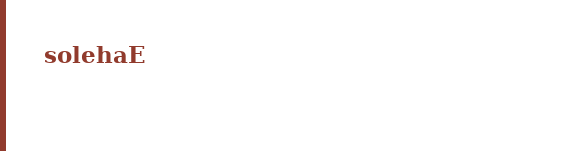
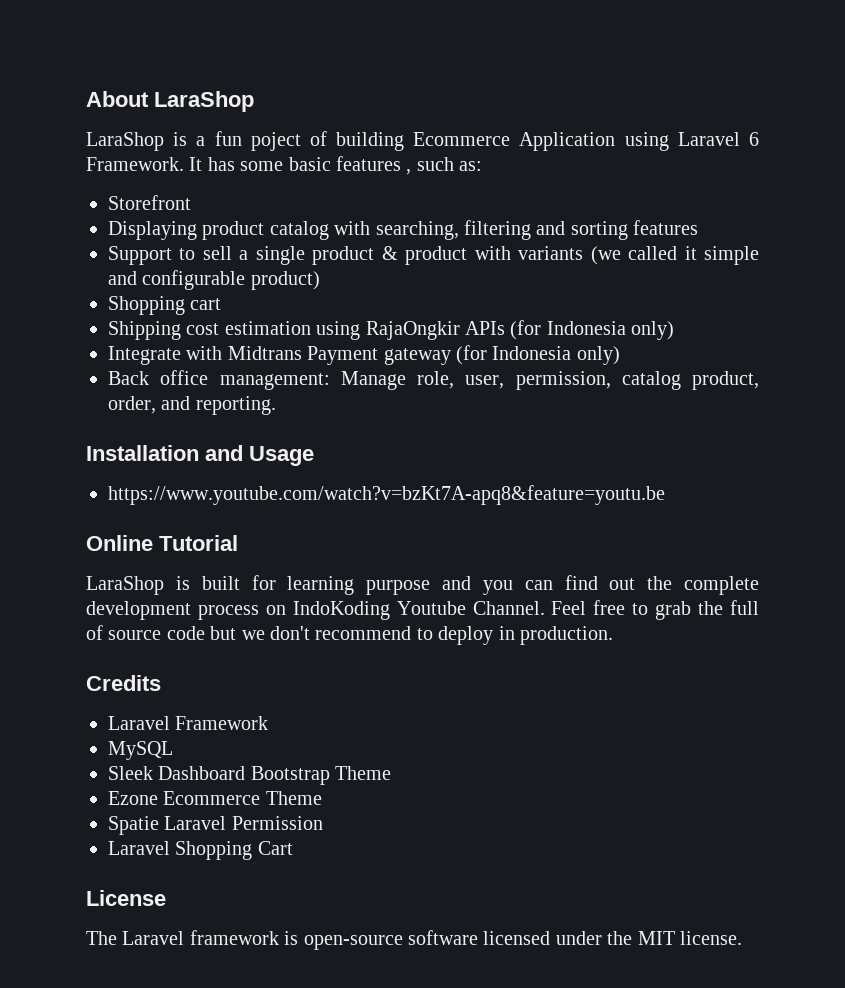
[44,46,146,63] solehaE -> [86,91,254,112] [86,131,759,151] [86,156,483,175] [108,195,191,210] [108,220,699,240] [108,246,759,265] [108,270,320,290] [108,296,222,315] [108,320,675,340] [108,345,620,365] [108,370,759,390] [108,396,276,415] [86,445,314,466] [108,485,665,505] [86,535,238,551] [86,575,759,595] [86,600,759,620] [86,625,613,645] [86,675,161,691] [108,716,269,730] [108,741,173,760] [108,766,392,785] [108,791,322,805] [108,816,323,835] [108,841,293,860] [86,890,166,906] [86,930,742,950] About LaraShop // LaraShop is a fun poject of building Ecommerce Application using Laravel 6 Framework. It has some basic features , such as: // Storefront // Displaying product catalog with searching, filtering and sorting features // Support to sell a single product & product with variants (we called it simple and configurable product) // Shopping cart // Shipping cost estimation using RajaOngkir APIs (for Indonesia only) // Integrate with Midtrans Payment gateway (for Indonesia only) // Back office management: Manage role, user, permission, catalog product, order, and reporting. // Installation and Usage // https://www.youtube.com/watch?v=bzKt7A-apq8&feature=youtu.be // Online Tutorial // LaraShop is built for learning purpose and you can find out the complete development process on IndoKoding Youtube Channel. Feel free to grab the full of source code but we don't recommend to deploy in production. // Credits // Laravel Framework // MySQL // Sleek Dashboard Bootstrap Theme // Ezone Ecommerce Theme // Spatie Laravel Permission // Laravel Shopping Cart // License // The Laravel framework is open-source software licensed under the MIT license.

